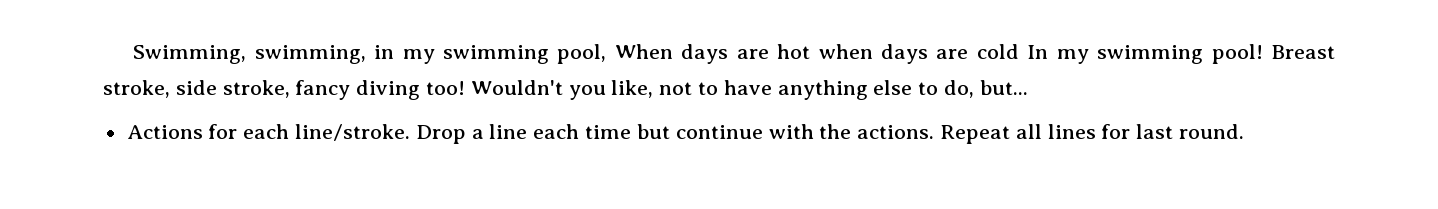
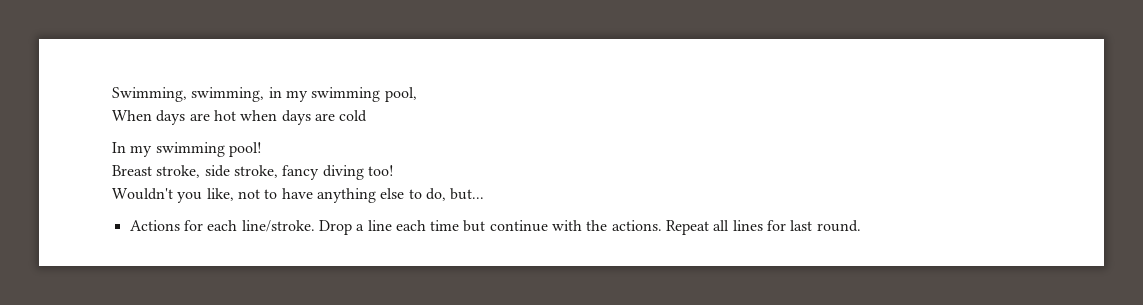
(607, 54) none -> (417, 94) //
(1019, 51) none -> (368, 116) //
(1263, 54) none -> (262, 149) //
(466, 88) none -> (394, 170) //

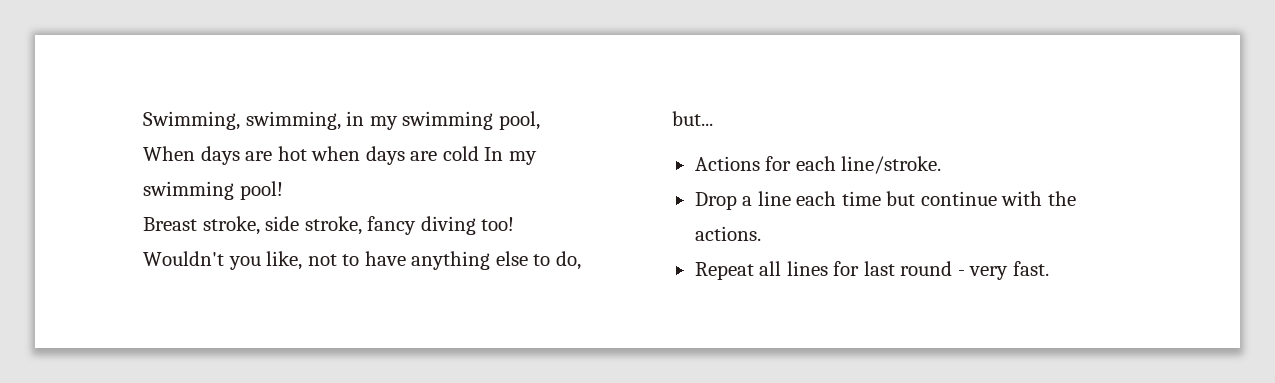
(368, 116) // -> (479, 153) none
(315, 226) none -> (942, 165) //
(662, 225) none -> (761, 233) //
[816,220,861,232] round. -> [900,261,1049,280] round - very fast.

